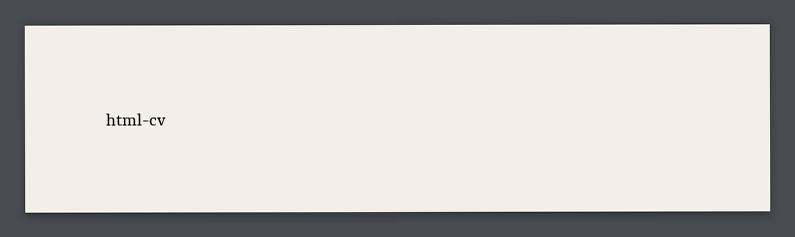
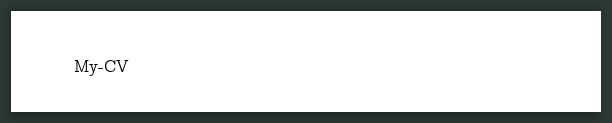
[105,113,167,126] html-cv -> [74,60,129,76] My-CV

